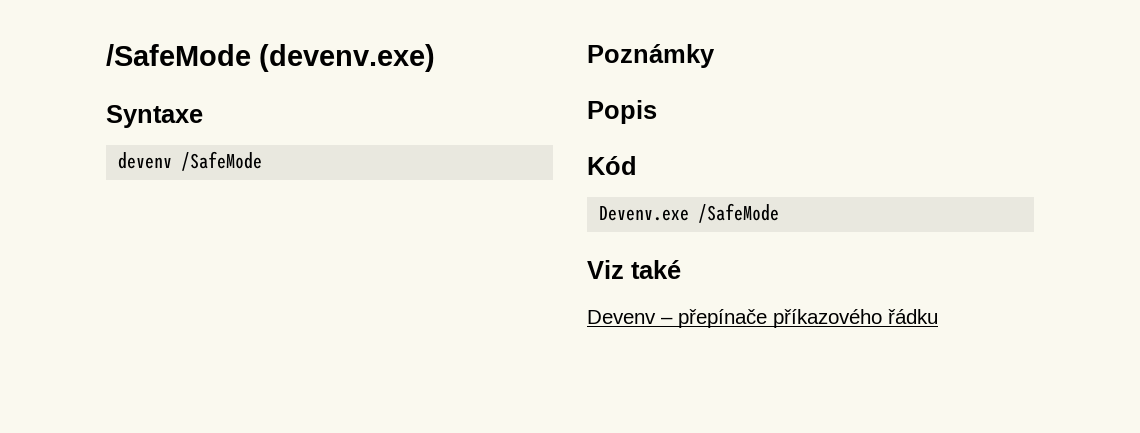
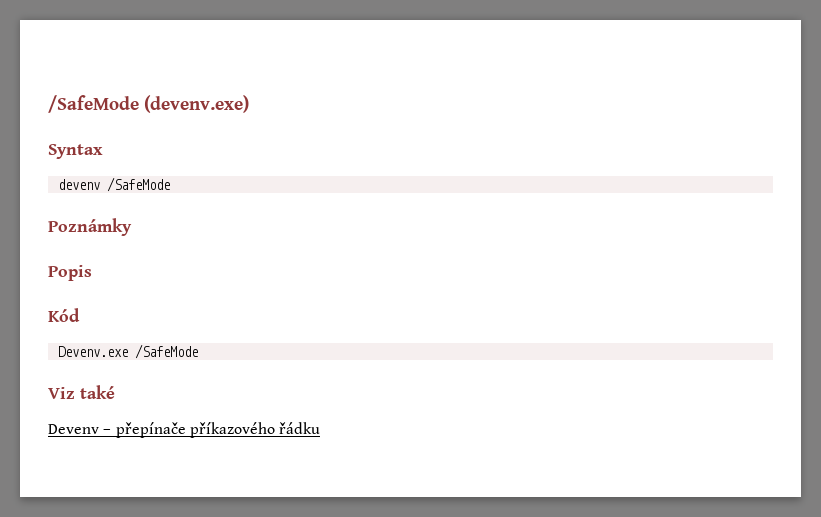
[106,105,203,128] Syntaxe -> [48,144,103,159] Syntax

